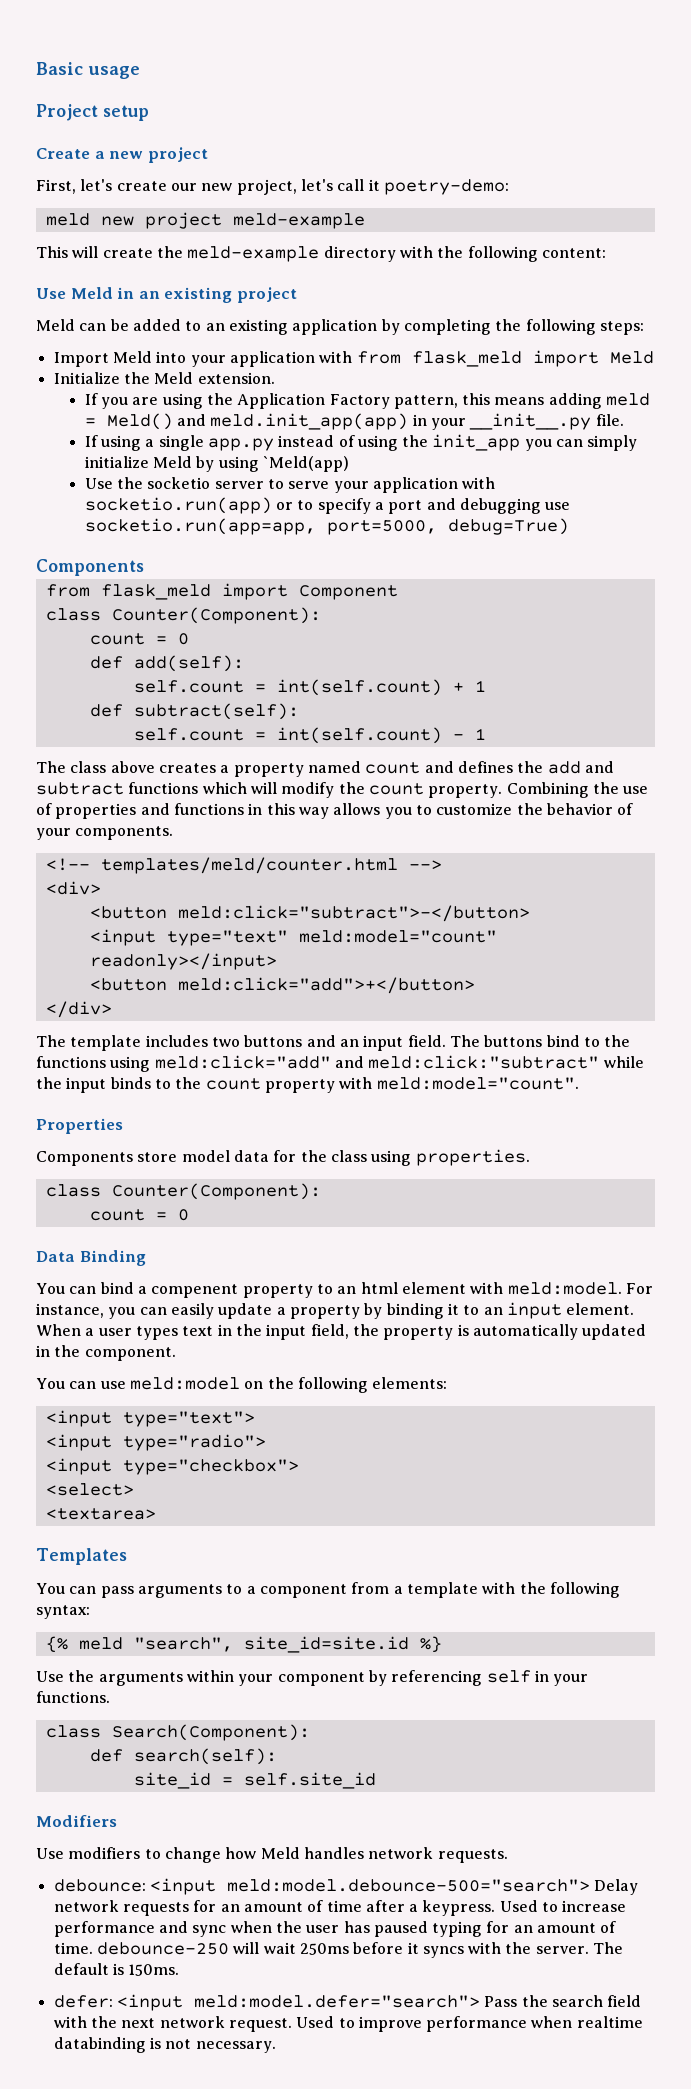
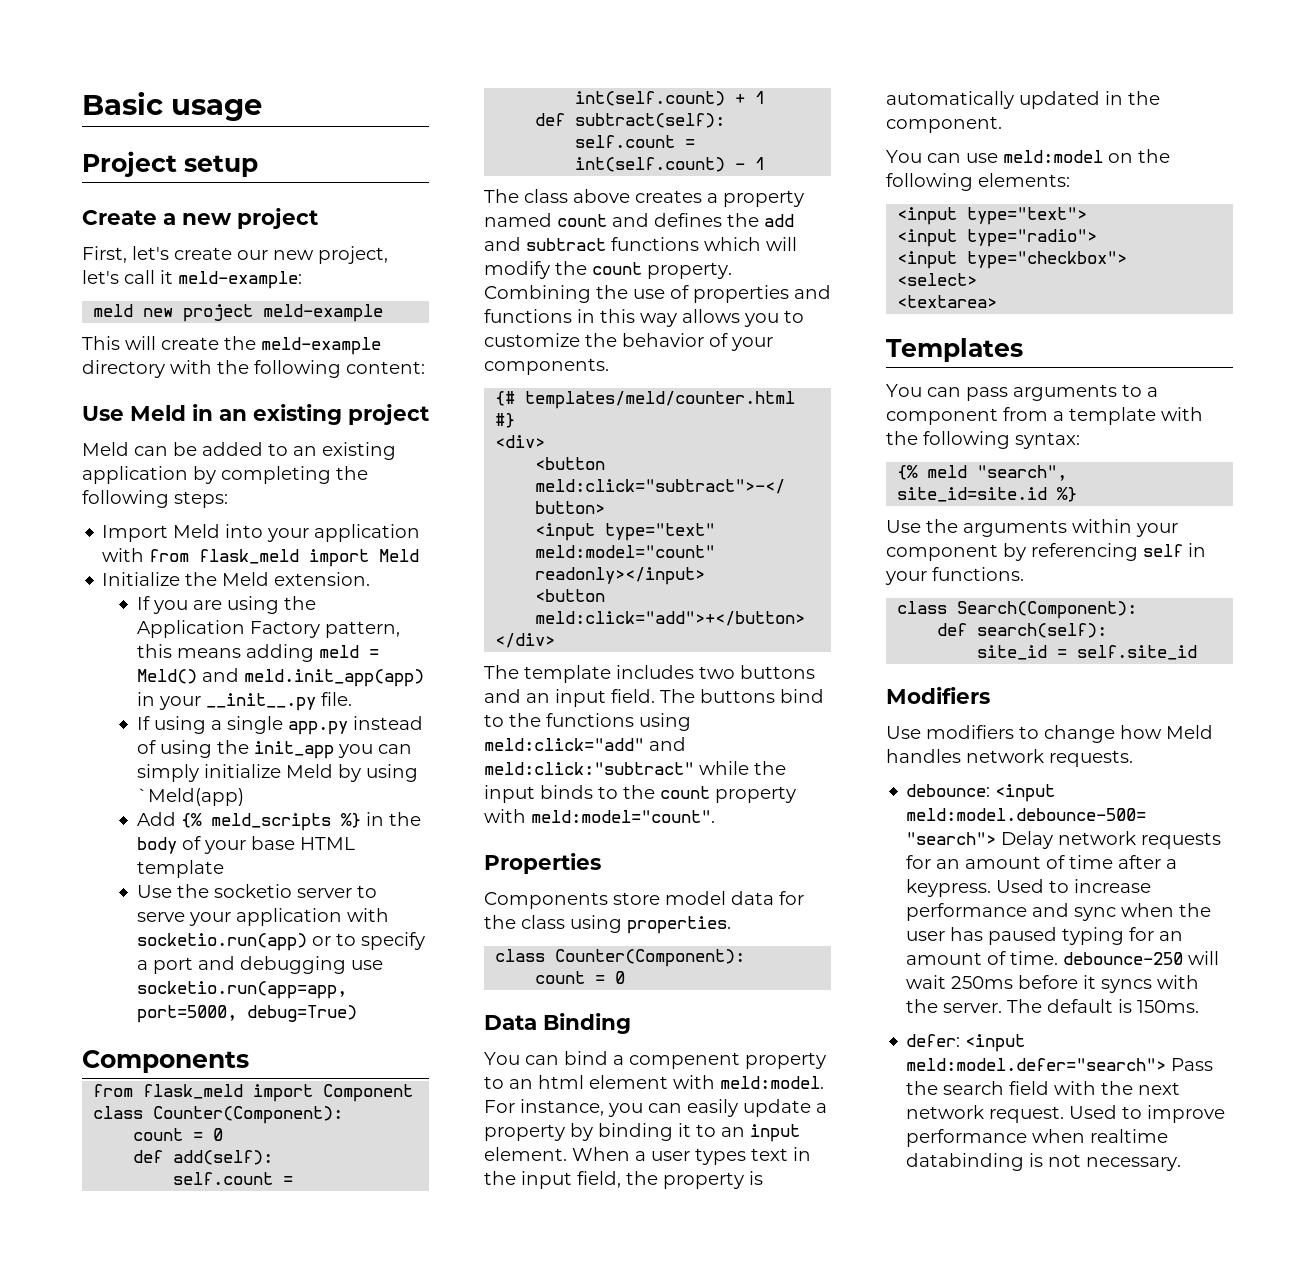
[383,179,509,195] poetry-demo: -> [178,271,302,289] meld-example:
(349, 464) none -> [137,812,422,831] [137,836,356,854] [137,860,225,878] // Add {% meld_scripts %} in the body of your base HTML template
[45,857,442,874] <!-- templates/meld/counter.html --> -> [495,391,796,409] [495,413,516,428] {# templates/meld/counter.html #}

